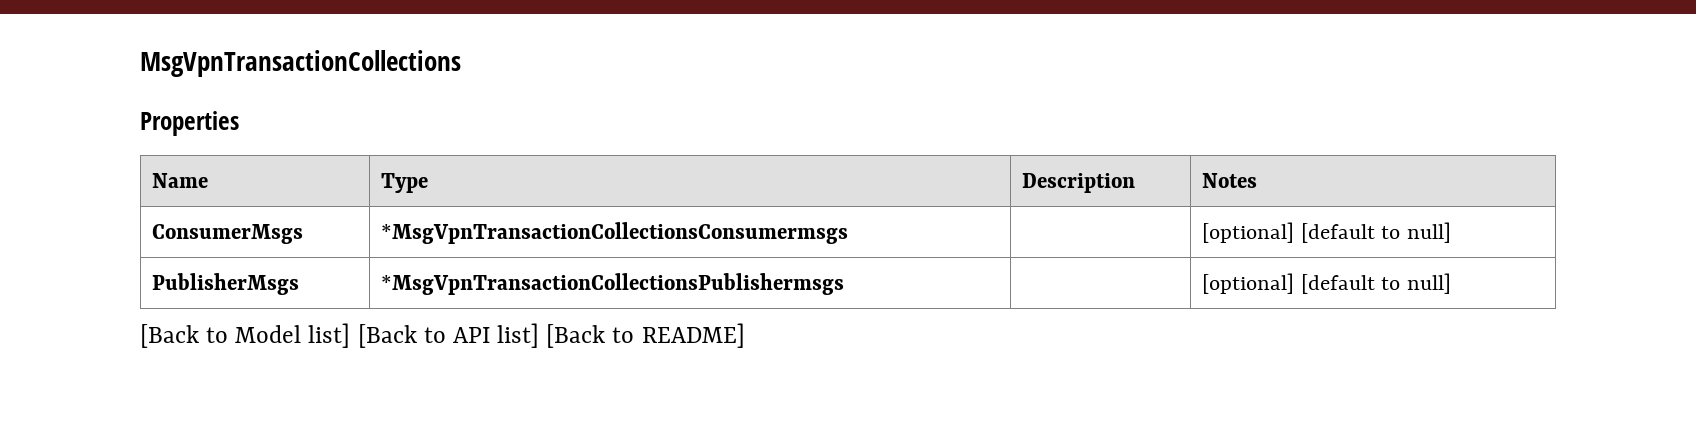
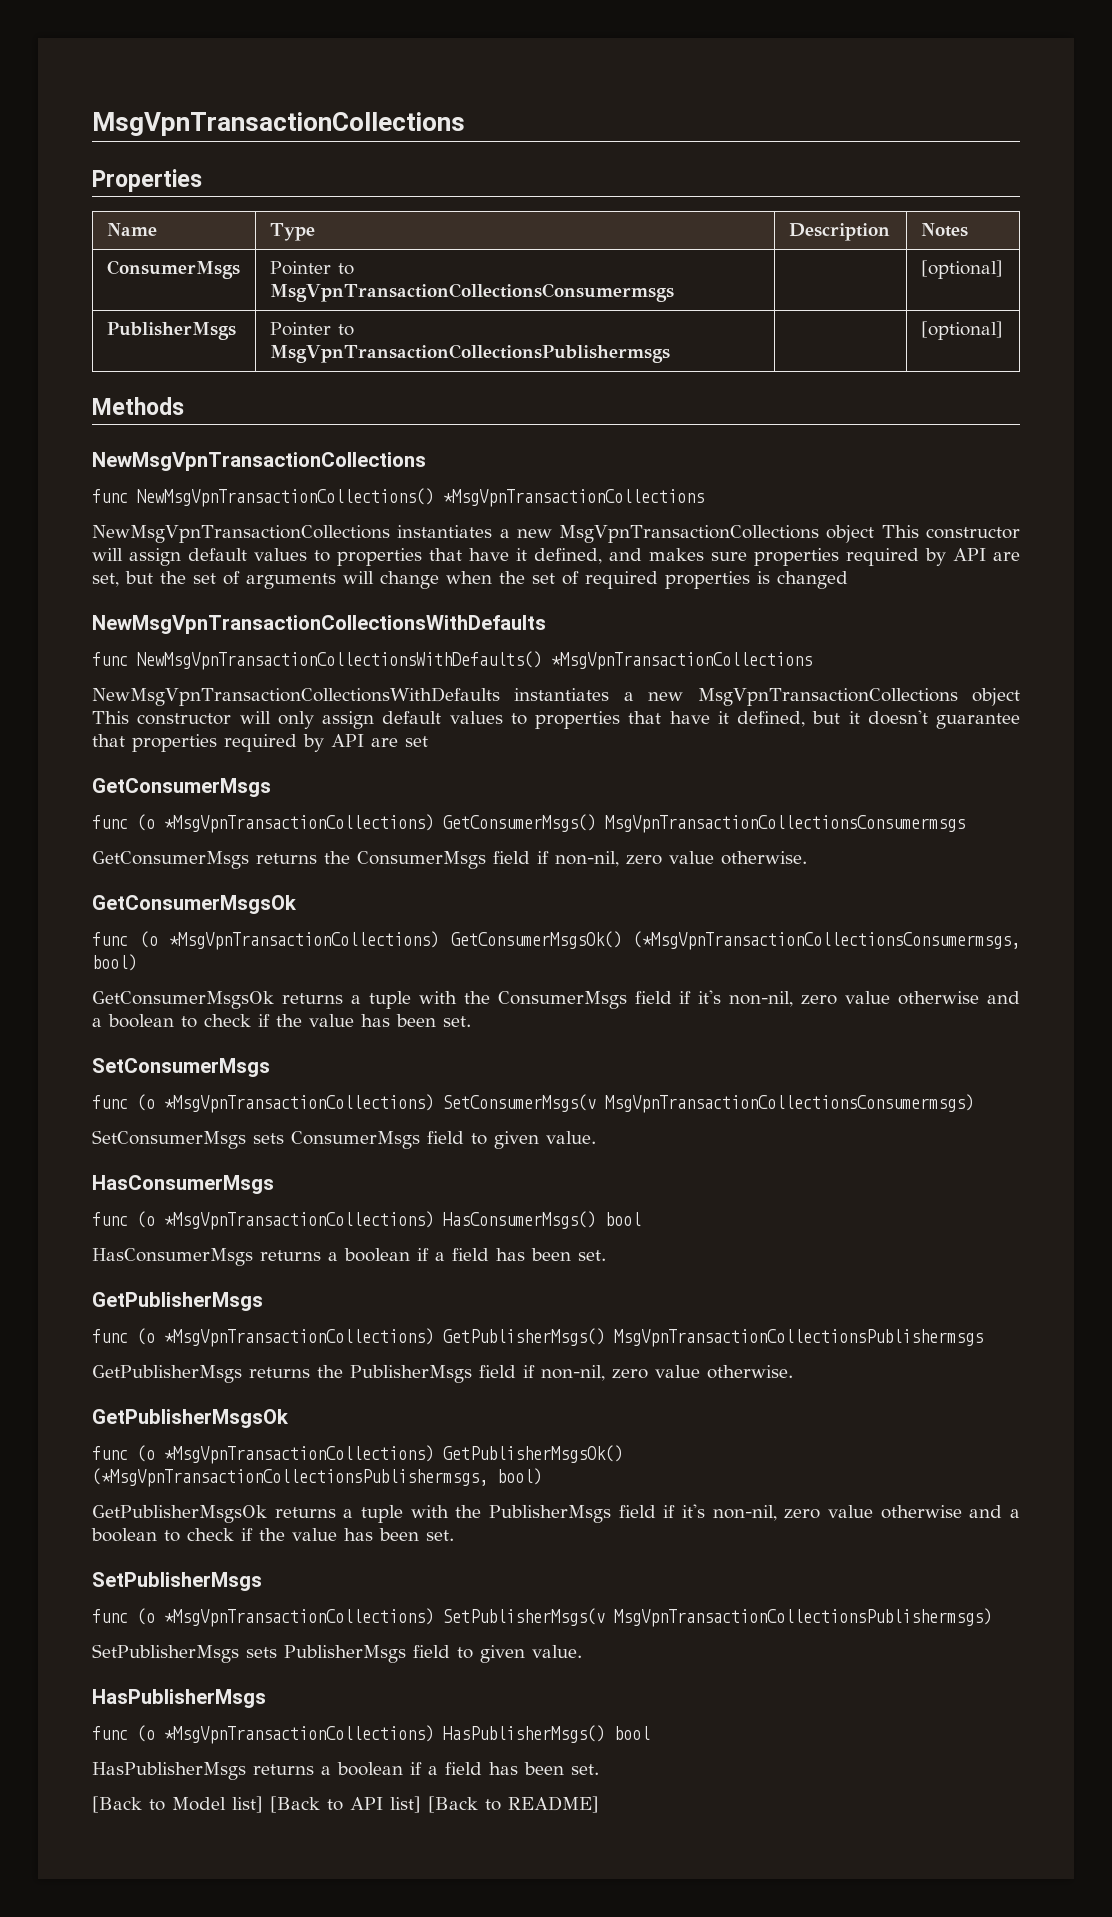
[381,222,849,244] [1202,222,1451,243] [152,273,300,295] [381,273,845,295] [1202,273,1451,294] *MsgVpnTransactionCollectionsConsumermsgs | | [optional] [default to null] // PublisherMsgs | *MsgVpnTransactionCollectionsPublishermsgs | | [optional] [default to null] -> [269,261,354,275] [269,283,674,302] [920,260,1003,279] [106,322,236,340] [269,322,354,336] [269,344,670,363] [920,321,1003,340] [92,397,184,415] [92,452,426,471] [92,488,704,507] [92,525,1020,543] [92,548,1020,566] [92,571,848,589] [92,615,546,634] [92,651,812,670] [92,687,1021,706] [92,710,1020,729] [92,734,428,752] [92,778,271,797] [92,814,965,833] [92,851,807,869] [92,895,297,914] [92,931,1020,950] [92,954,137,971] [92,990,1021,1009] [92,1014,471,1028] [92,1058,270,1077] [92,1094,974,1113] [92,1130,596,1149] [92,1175,274,1194] [92,1211,641,1230] [92,1248,606,1266] [92,1292,263,1311] [92,1328,983,1347] [92,1365,793,1383] [92,1409,289,1428] [92,1445,623,1464] [92,1468,542,1487] [92,1504,1020,1523] [91,1528,454,1542] [92,1572,262,1591] [92,1608,992,1627] [92,1644,582,1663] [92,1689,266,1708] [92,1725,650,1744] [92,1762,599,1780] Pointer to MsgVpnTransactionCollectionsConsumermsgs | | [optional] // PublisherMsgs | Pointer to MsgVpnTransactionCollectionsPublishermsgs | | [optional] // Methods // NewMsgVpnTransactionCollections // func NewMsgVpnTransactionCollections() *MsgVpnTransactionCollections // NewMsgVpnTransactionCollections instantiates a new MsgVpnTransactionCollections object This constructor will assign default values to properties that have it defined, and makes sure properties required by API are set, but the set of arguments will change when the set of required properties is changed // NewMsgVpnTransactionCollectionsWithDefaults // func NewMsgVpnTransactionCollectionsWithDefaults() *MsgVpnTransactionCollections // NewMsgVpnTransactionCollectionsWithDefaults instantiates a new MsgVpnTransactionCollections object This constructor will only assign default values to properties that have it defined, but it doesn't guarantee that properties required by API are set // GetConsumerMsgs // func (o *MsgVpnTransactionCollections) GetConsumerMsgs() MsgVpnTransactionCollectionsConsumermsgs // GetConsumerMsgs returns the ConsumerMsgs field if non-nil, zero value otherwise. // GetConsumerMsgsOk // func (o *MsgVpnTransactionCollections) GetConsumerMsgsOk() (*MsgVpnTransactionCollectionsConsumermsgs, bool) // GetConsumerMsgsOk returns a tuple with the ConsumerMsgs field if it's non-nil, zero value otherwise and a boolean to check if the value has been set. // SetConsumerMsgs // func (o *MsgVpnTransactionCollections) SetConsumerMsgs(v MsgVpnTransactionCollectionsConsumermsgs) // SetConsumerMsgs sets ConsumerMsgs field to given value. // HasConsumerMsgs // func (o *MsgVpnTransactionCollections) HasConsumerMsgs() bool // HasConsumerMsgs returns a boolean if a field has been set. // GetPublisherMsgs // func (o *MsgVpnTransactionCollections) GetPublisherMsgs() MsgVpnTransactionCollectionsPublishermsgs // GetPublisherMsgs returns the PublisherMsgs field if non-nil, zero value otherwise. // GetPublisherMsgsOk // func (o *MsgVpnTransactionCollections) GetPublisherMsgsOk() (*MsgVpnTransactionCollectionsPublishermsgs, bool) // GetPublisherMsgsOk returns a tuple with the PublisherMsgs field if it's non-nil, zero value otherwise and a boolean to check if the value has been set. // SetPublisherMsgs // func (o *MsgVpnTransactionCollections) SetPublisherMsgs(v MsgVpnTransactionCollectionsPublishermsgs) // SetPublisherMsgs sets PublisherMsgs field to given value. // HasPublisherMsgs // func (o *MsgVpnTransactionCollections) HasPublisherMsgs() bool // HasPublisherMsgs returns a boolean if a field has been set.

